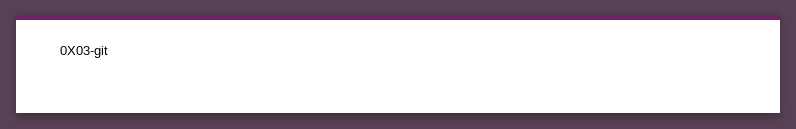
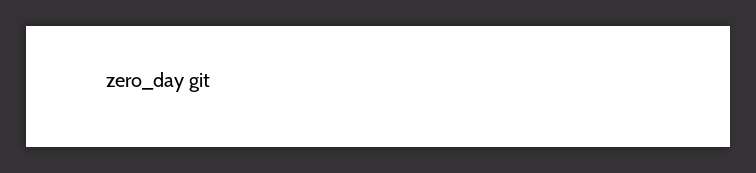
[60,46,108,58] 0X03-git -> [106,72,211,92] zero_day git

